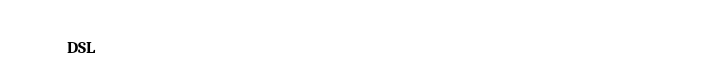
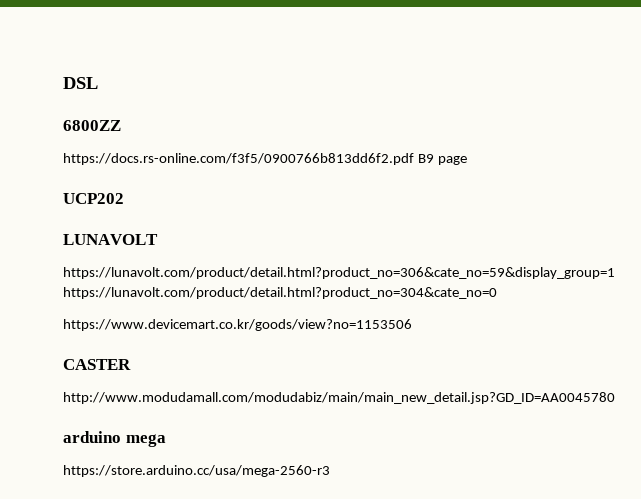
(96, 47) none -> [63,120,121,131] [63,153,467,165] [63,193,124,204] [63,234,158,245] [63,267,615,279] [63,287,497,299] [63,319,412,331] [63,359,131,370] [63,392,615,404] [63,431,166,447] [63,465,330,477] // 6800ZZ // https://docs.rs-online.com/f3f5/0900766b813dd6f2.pdf B9 page // UCP202 // LUNAVOLT // https://lunavolt.com/product/detail.html?product_no=306&cate_no=59&display_group=1 https://lunavolt.com/product/detail.html?product_no=304&cate_no=0 // https://www.devicemart.co.kr/goods/view?no=1153506 // CASTER // http://www.modudamall.com/modudabiz/main/main_new_detail.jsp?GD_ID=AA0045780 // arduino mega // https://store.arduino.cc/usa/mega-2560-r3

